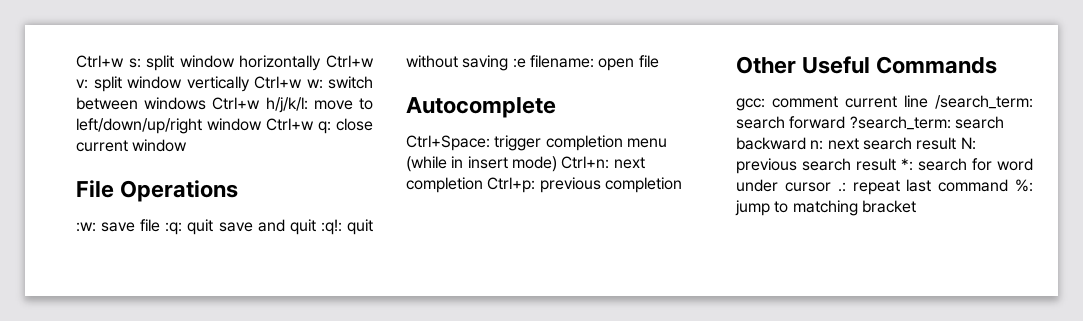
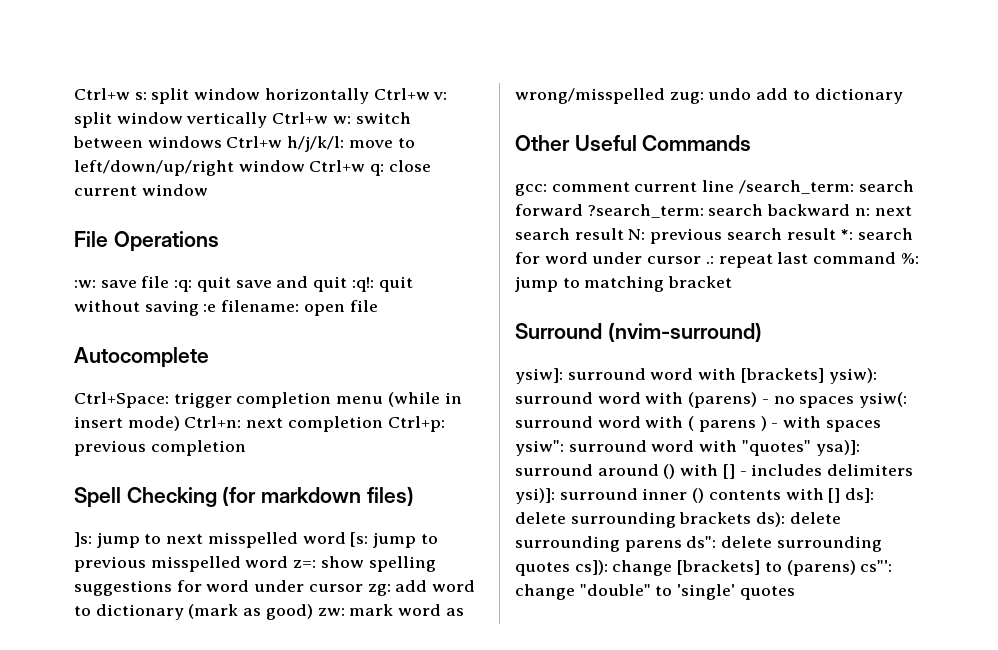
(682, 185) none -> [74,486,414,508] [74,532,438,548] [74,556,436,572] [74,580,476,596] [74,604,464,620] [515,88,903,104] // Spell Checking (for markdown files) // ]s: jump to next misspelled word [s: jump to previous misspelled word z=: show spelling suggestions for word under cursor zg: add word to dictionary (mark as good) zw: mark word as wrong/misspelled zug: undo add to dictionary
(916, 206) none -> [515,322,762,342] [515,368,877,384] [515,392,908,408] [515,416,881,432] [515,440,860,456] [515,464,914,479] [515,488,875,504] [515,512,841,528] [515,536,882,552] [515,560,893,576] [515,584,795,600] // Surround (nvim-surround) // ysiw]: surround word with [brackets] ysiw): surround word with (parens) - no spaces ysiw(: surround word with ( parens ) - with spaces ysiw": surround word with "quotes" ysa)]: surround around () with [] - includes delimiters ysi)]: surround inner () contents with [] ds]: delete surrounding brackets ds): delete surrounding parens ds": delete surrounding quotes cs]): change [brackets] to (parens) cs"': change "double" to 'single' quotes

